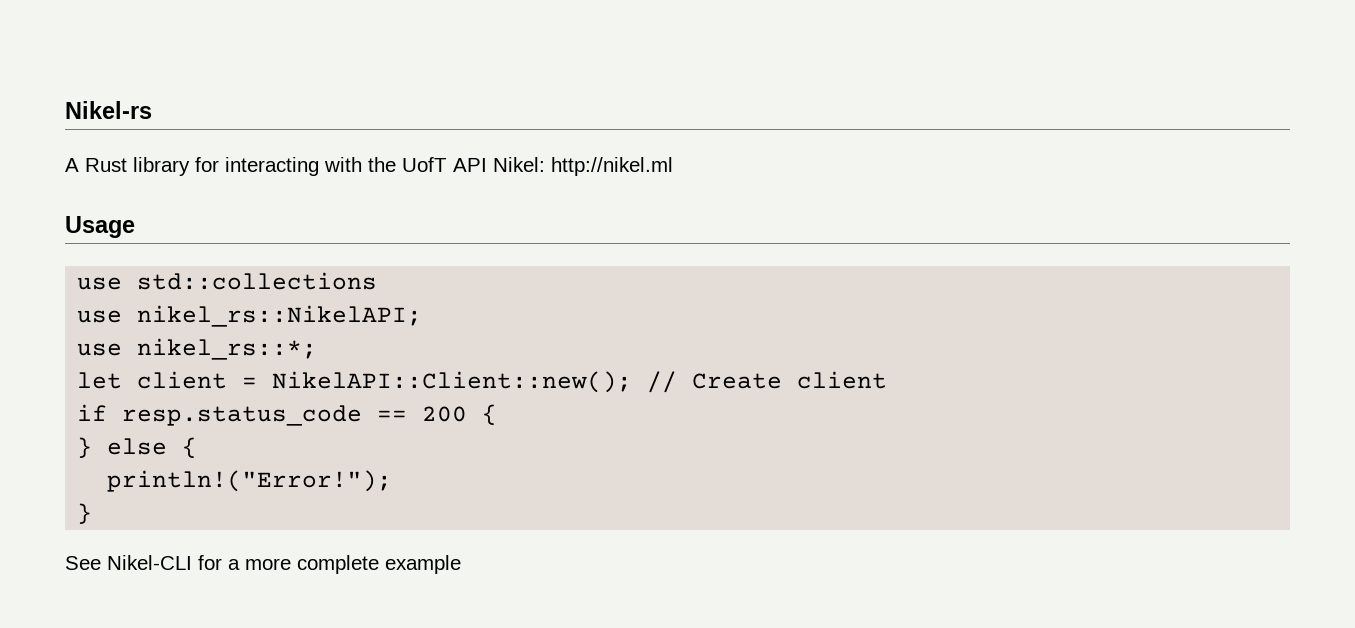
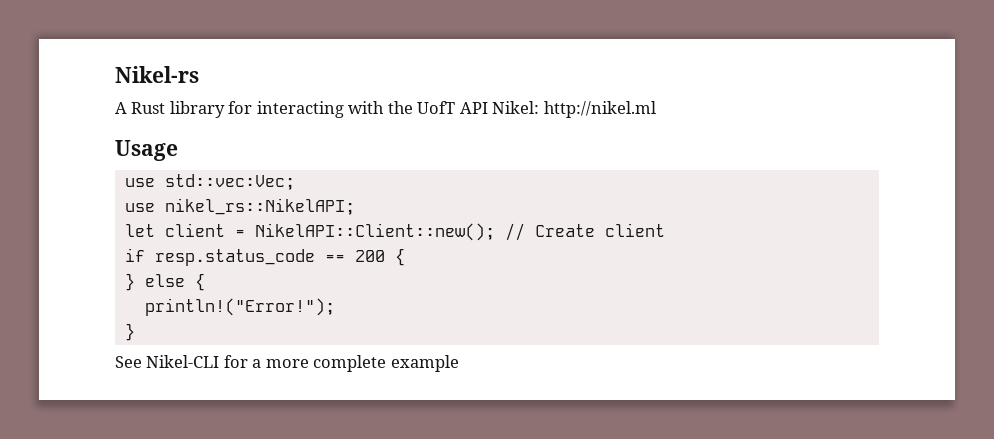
[137,272,378,290] std::collections -> [164,174,295,190] std::vec:Vec;
[77,338,318,360] // use nikel_rs::*; -> (355, 206) none

